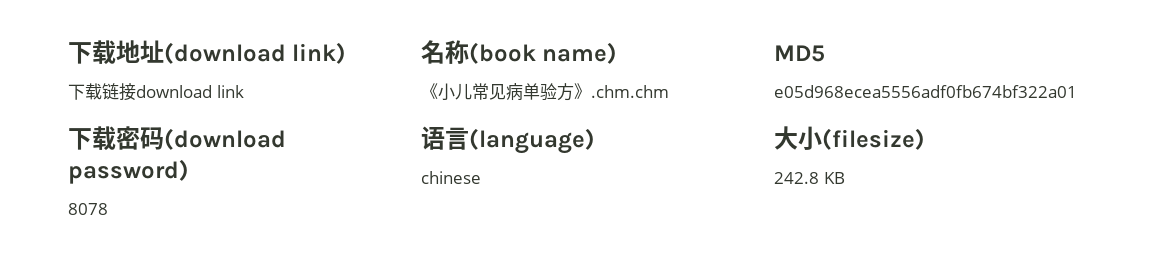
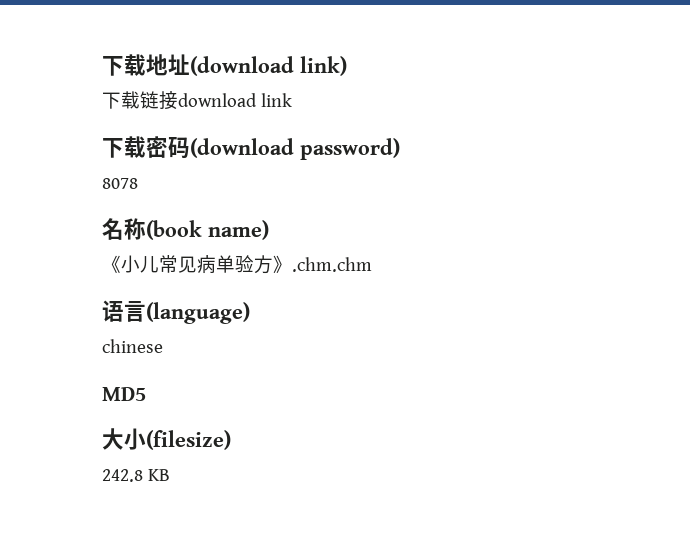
[774,85,1077,98] // e05d968ecea5556adf0fb674bf322a01 -> (146, 394) none

